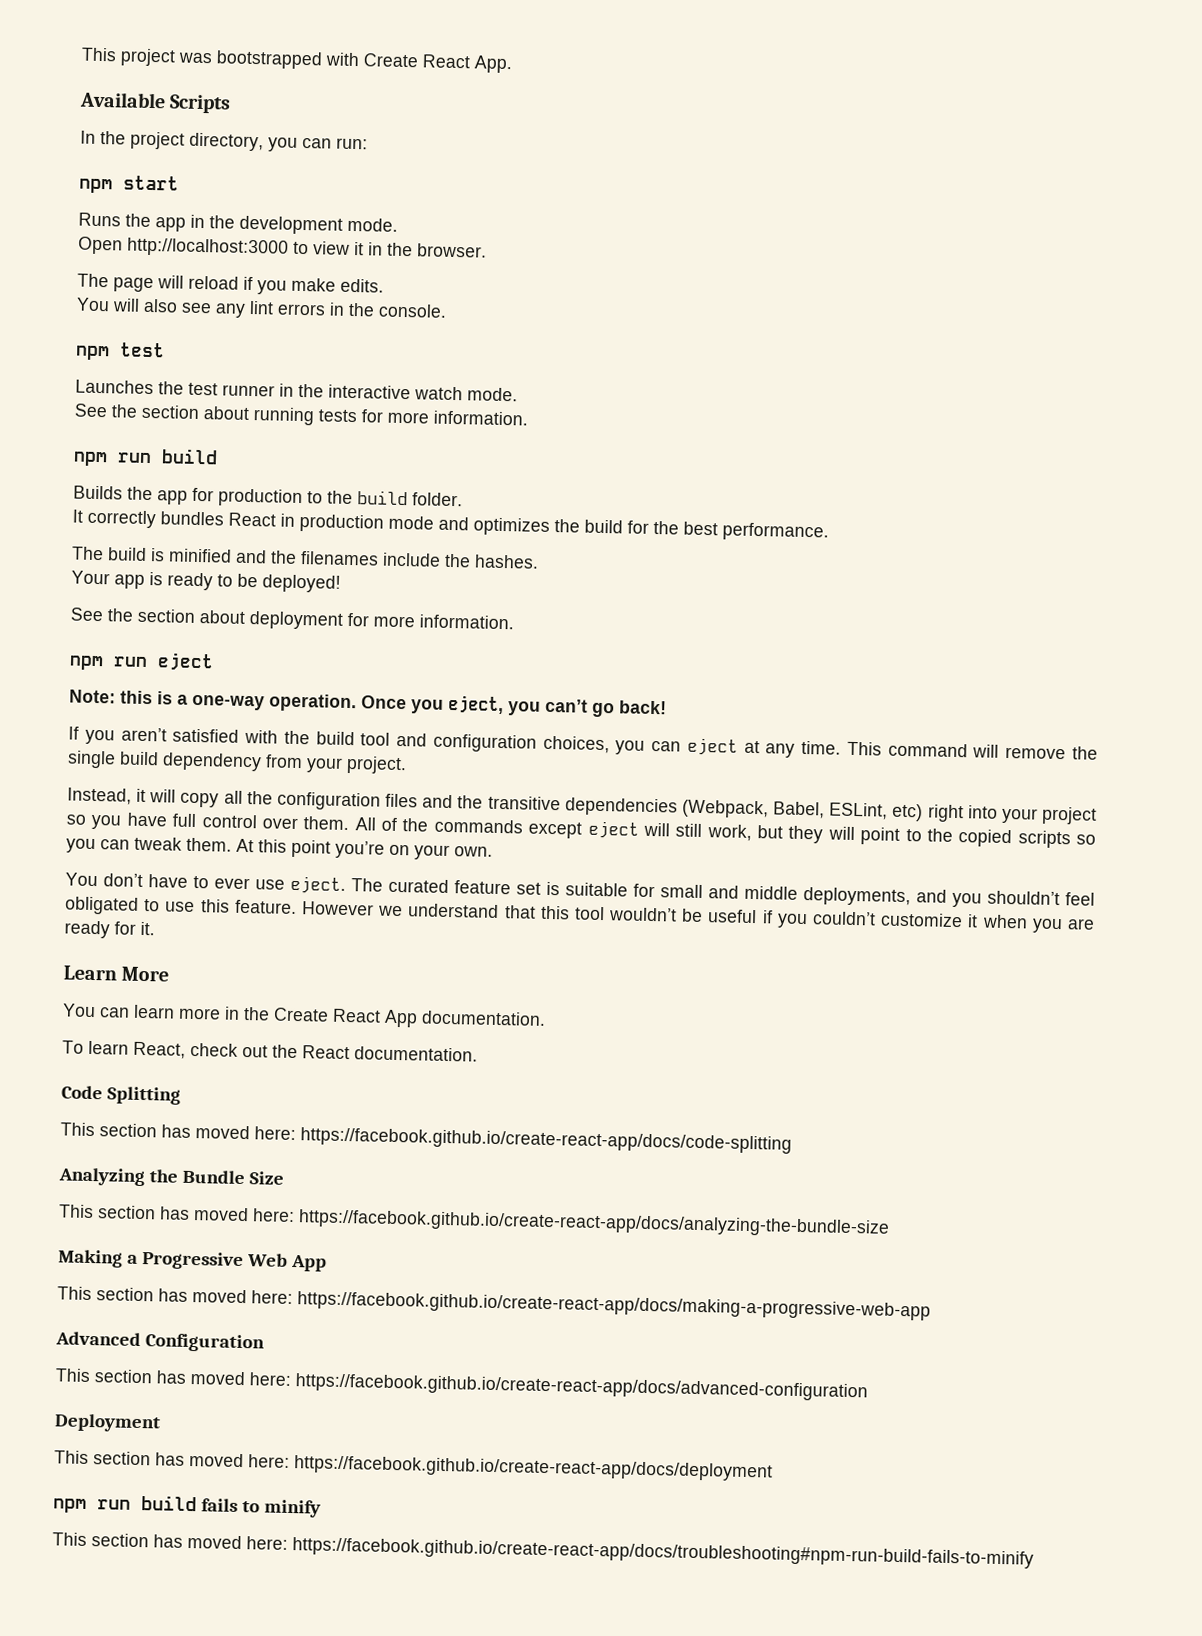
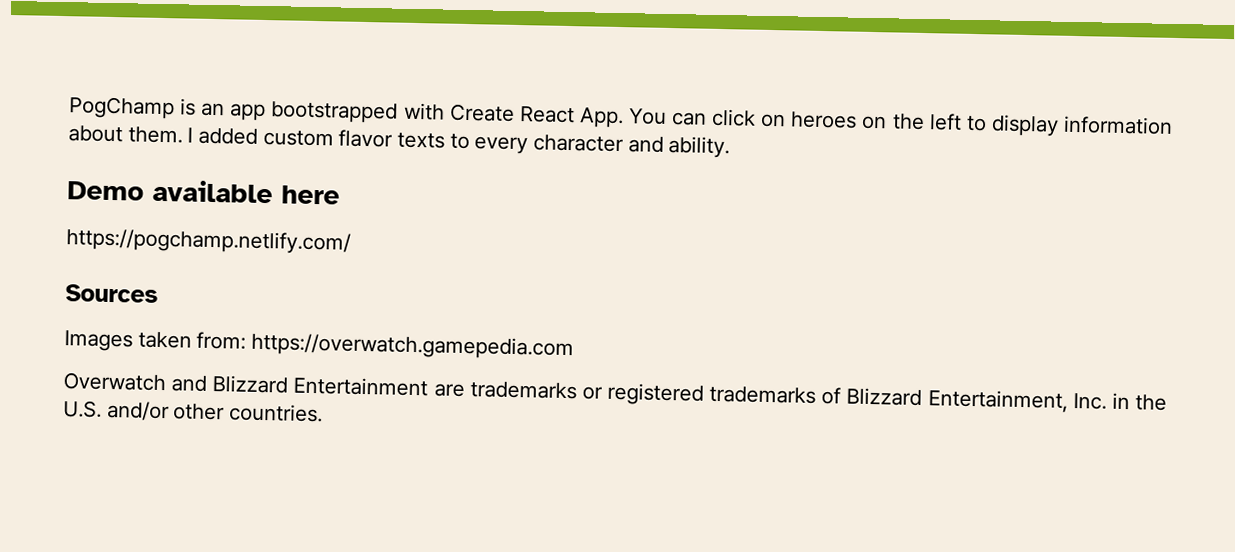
[81,47,213,67] This project was -> [69,96,267,122] PogChamp is an app
[79,91,232,114] [80,130,368,152] [79,175,179,194] [78,212,398,235] [78,236,487,258] [77,273,384,295] [76,297,447,318] [75,342,165,361] [75,379,518,402] [74,403,528,426] [73,448,218,467] [73,485,463,508] [72,509,829,542] [71,546,539,569] [71,570,341,593] [70,607,514,630] [69,652,214,672] [69,689,667,718] [68,726,1099,760] [67,750,407,775] [67,787,1097,825] [66,812,1096,849] [66,836,493,861] [65,872,1095,908] [65,896,1095,934] [64,920,155,939] [63,965,170,982] [62,1003,546,1028] [62,1040,478,1062] [61,1085,181,1105] [60,1122,792,1154] [58,1167,284,1187] [59,1204,890,1238] [58,1249,327,1272] [57,1286,931,1321] [55,1331,265,1353] [55,1368,868,1402] [54,1413,161,1433] [54,1450,773,1482] [53,1495,321,1518] [52,1532,1034,1569] // Available Scripts // In the project directory, you can run: // npm start // Runs the app in the development mode. // Open http://localhost:3000 to view it in the browser. // The page will reload if you make edits. // You will also see any lint errors in the console. // npm test // Launches the test runner in the interactive watch mode. // See the section about running tests for more information. // npm run build // Builds the app for production to the build folder. // It correctly bundles React in production mode and optimizes the build for the best performance. // The build is minified and the filenames include the hashes. // Your app is ready to be deployed! // See the section about deployment for more information. // npm run eject // Note: this is a one-way operation. Once you eject, you can’t go back! // If you aren’t satisfied with the build tool and configuration choices, you can eject at any time. This command will remove the single build dependency from your project. // Instead, it will copy all the configuration files and the transitive dependencies (Webpack, Babel, ESLint, etc) right into your project so you have full control over them. All of the commands except eject will still work, but they will point to the copied scripts so you can tweak them. At this point you’re on your own. // You don’t have to ever use eject. The curated feature set is suitable for small and middle deployments, and you shouldn’t feel obligated to use this feature. However we understand that this tool wouldn’t be useful if you couldn’t customize it when you are ready for it. // Learn More // You can learn more in the Create React App documentation. // To learn React, check out the React documentation. // Code Splitting // This section has moved here: https://facebook.github.io/create-react-app/docs/code-splitting // Analyzing the Bundle Size // This section has moved here: https://facebook.github.io/create-react-app/docs/analyzing-the-bundle-size // Making a Progressive Web App // This section has moved here: https://facebook.github.io/create-react-app/docs/making-a-progressive-web-app // Advanced Configuration // This section has moved here: https://facebook.github.io/create-react-app/docs/advanced-configuration // Deployment // This section has moved here: https://facebook.github.io/create-react-app/docs/deployment // npm run build fails to minify // This section has moved here: https://facebook.github.io/create-react-app/docs/troubleshooting#npm-run-build-fails-to-minify -> [627,108,1173,137] [68,125,731,159] [67,179,340,205] [66,228,351,255] [65,284,158,303] [64,330,575,361] [63,372,1167,413] [63,400,324,423] You can click on heroes on the left to display information about them. I added custom flavor texts to every character and ability. // Demo available here // https://pogchamp.netlify.com/ // Sources // Images taken from: https://overwatch.gamepedia.com // Overwatch and Blizzard Entertainment are trademarks or registered trademarks of Blizzard Entertainment, Inc. in the U.S. and/or other countries.

